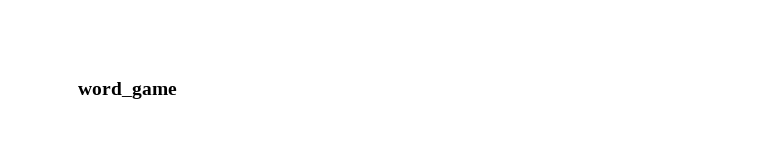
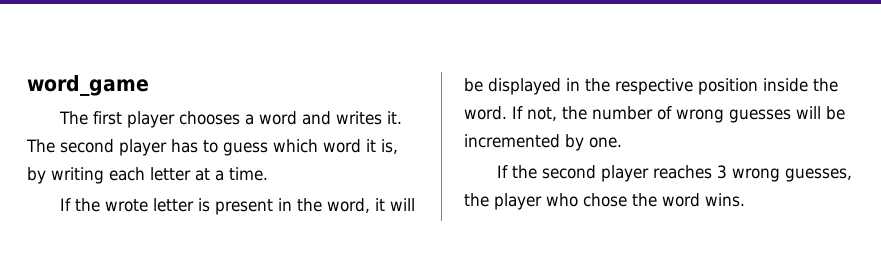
(177, 90) none -> [59,111,403,128] [26,139,398,156] [27,167,268,184] [60,198,416,215] [464,78,838,95] [464,106,845,123] [464,134,622,151] [497,165,853,182] [464,193,745,210] // The first player chooses a word and writes it. The second player has to guess which word it is, by writing each letter at a time. // If the wrote letter is present in the word, it will be displayed in the respective position inside the word. If not, the number of wrong guesses will be incremented by one. // If the second player reaches 3 wrong guesses, the player who chose the word wins.

